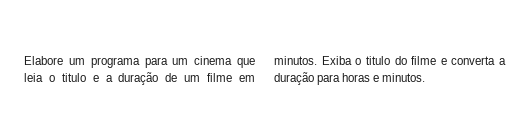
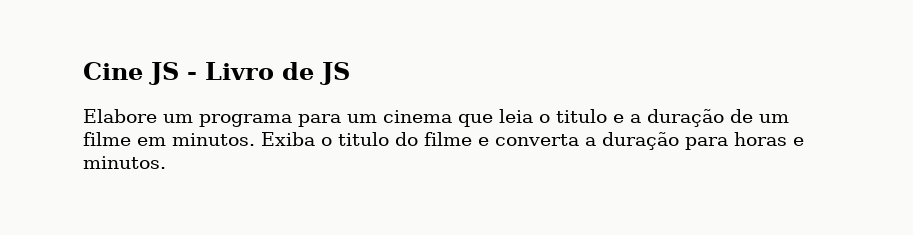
(24, 60) none -> [83,62,350,85] Cine JS - Livro de JS //

